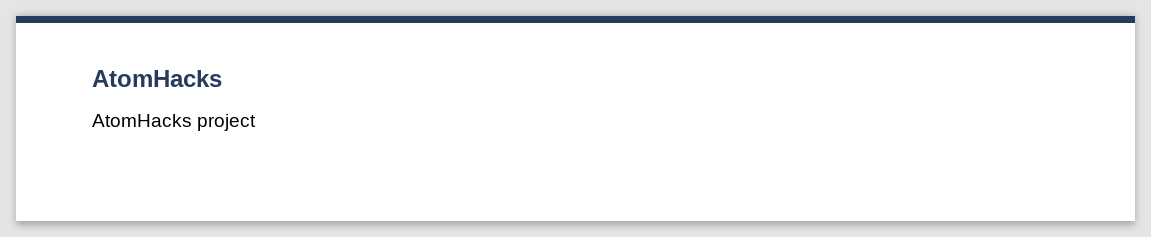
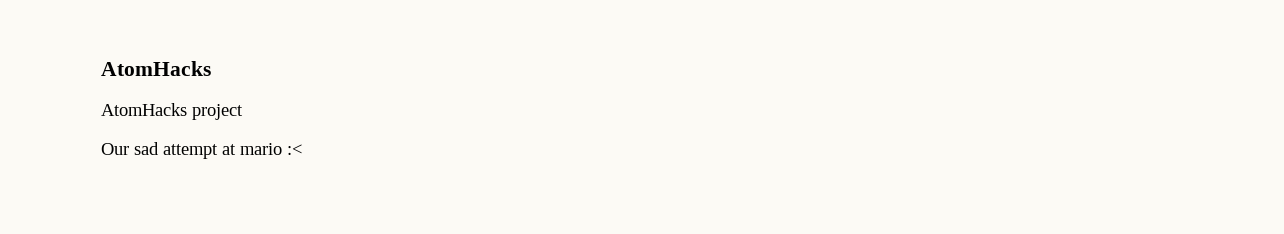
(257, 122) none -> [101,142,302,159] // Our sad attempt at mario :<

